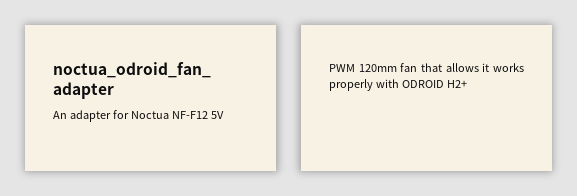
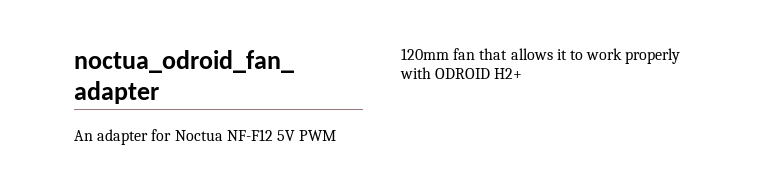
[493,63,524,72] works -> [569,48,623,60] to work

